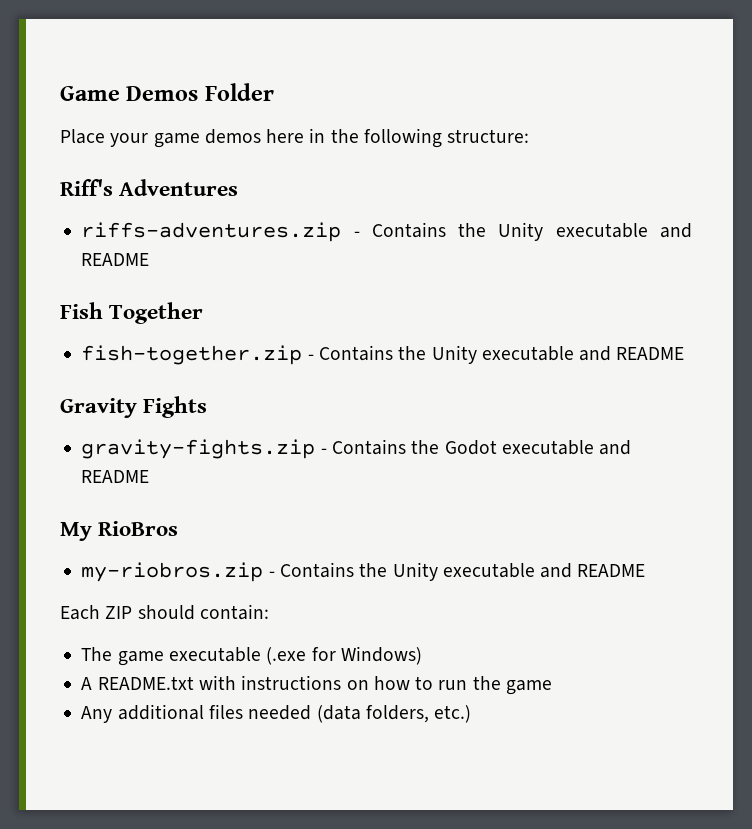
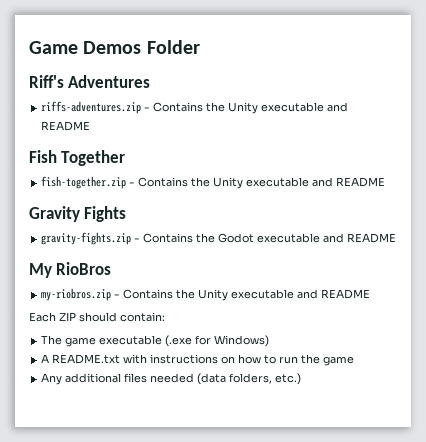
[60,128,530,148] // Place your game demos here in the following structure: -> (200, 47) none

